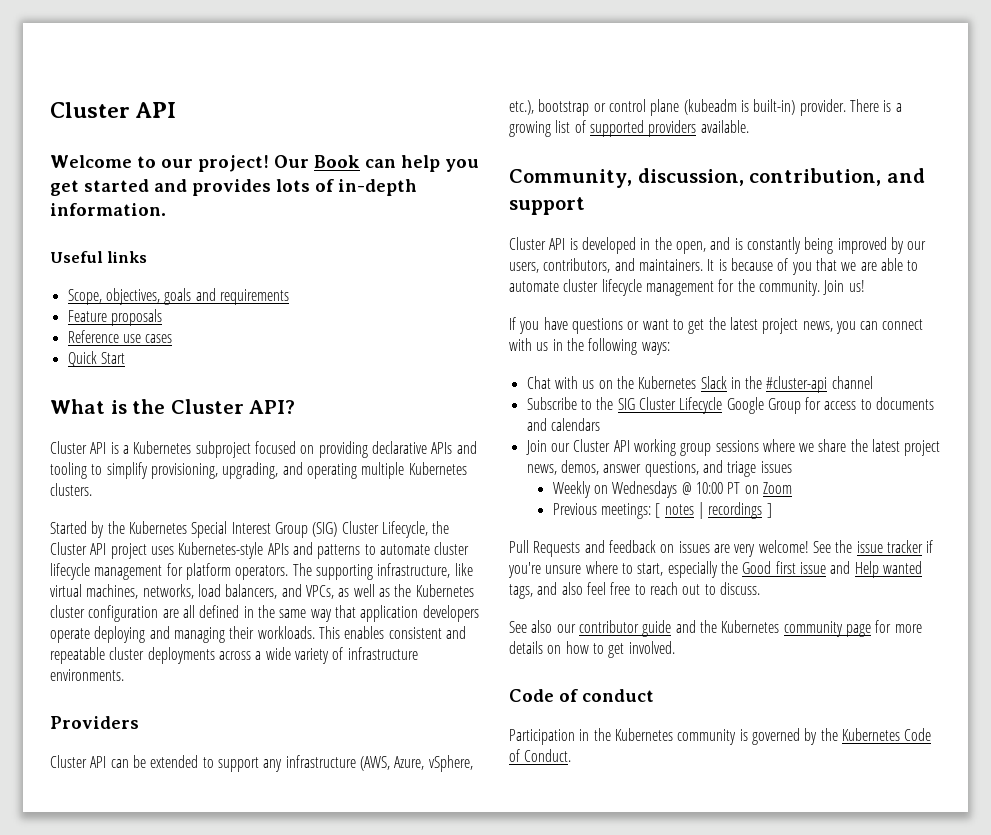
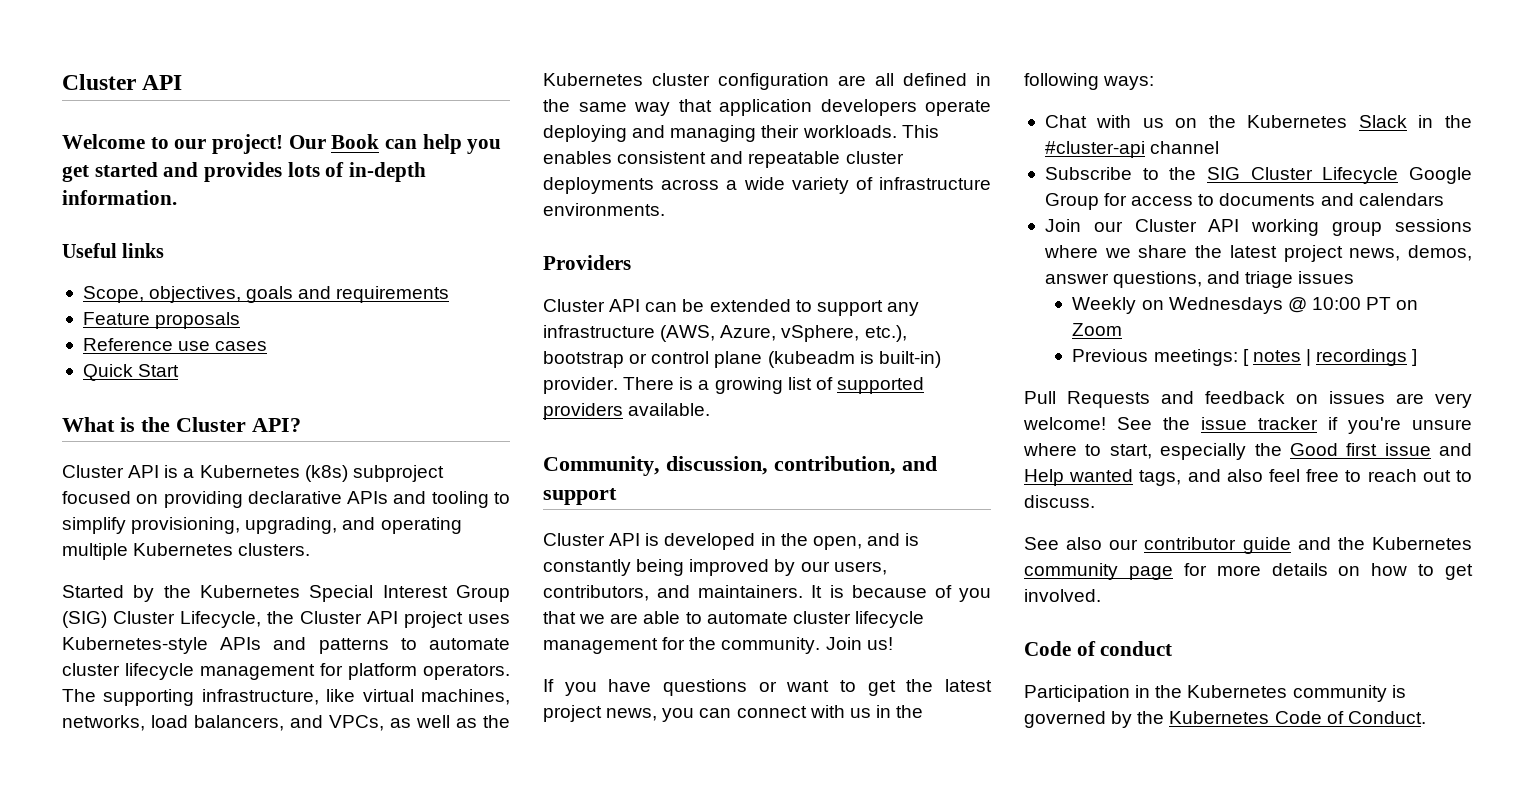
(192, 447) none -> [304,465,348,482] (k8s)

